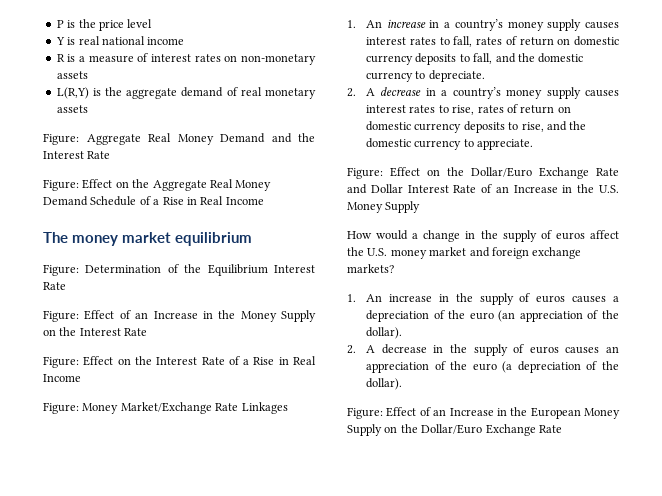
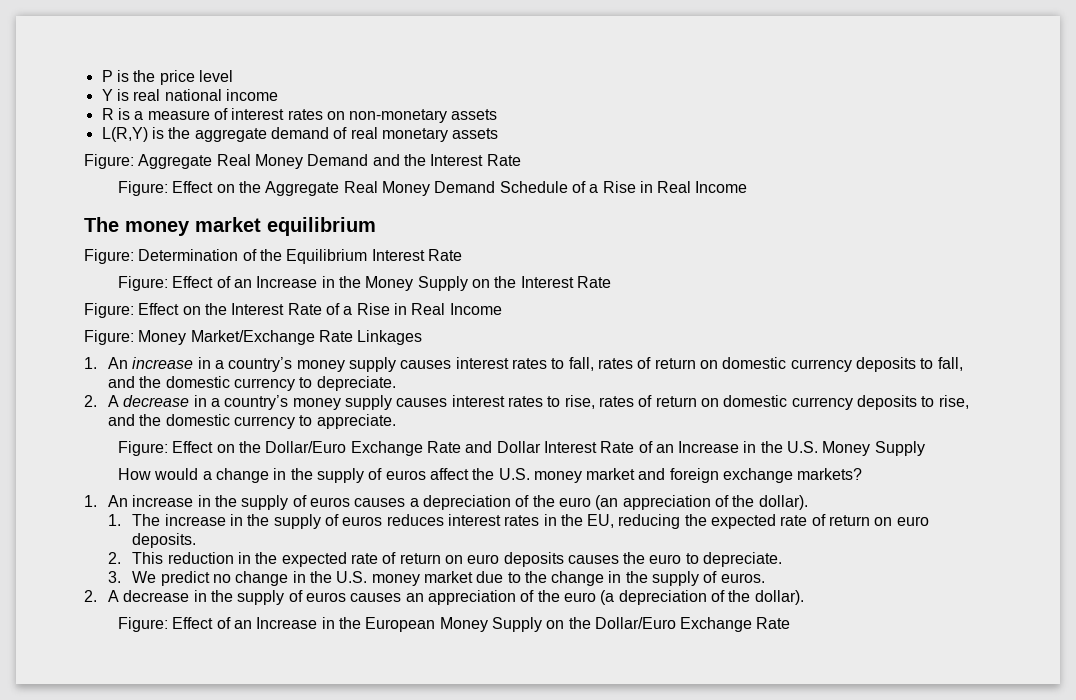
(403, 333) none -> [108,514,929,529] [132,533,197,548] [108,552,783,567] [108,571,765,586] // 1. The increase in the supply of euros reduces interest rates in the EU, reducing the expected rate of return on euro deposits. // 2. This reduction in the expected rate of return on euro deposits causes the euro to depreciate. // 3. We predict no change in the U.S. money market due to the change in the supply of euros.

